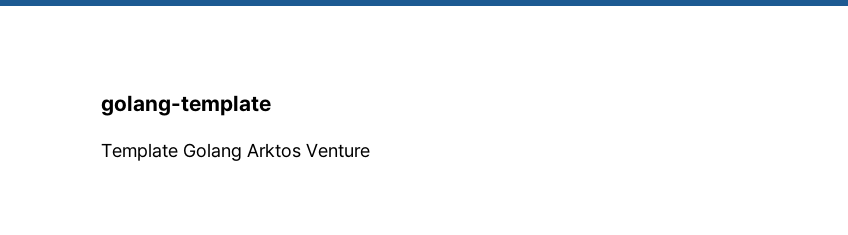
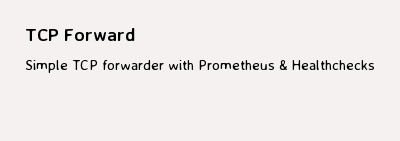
[101,95,271,116] [101,143,370,161] golang-template // Template Golang Arktos Venture -> [25,28,135,41] [25,60,375,73] TCP Forward // Simple TCP forwarder with Prometheus & Healthchecks

